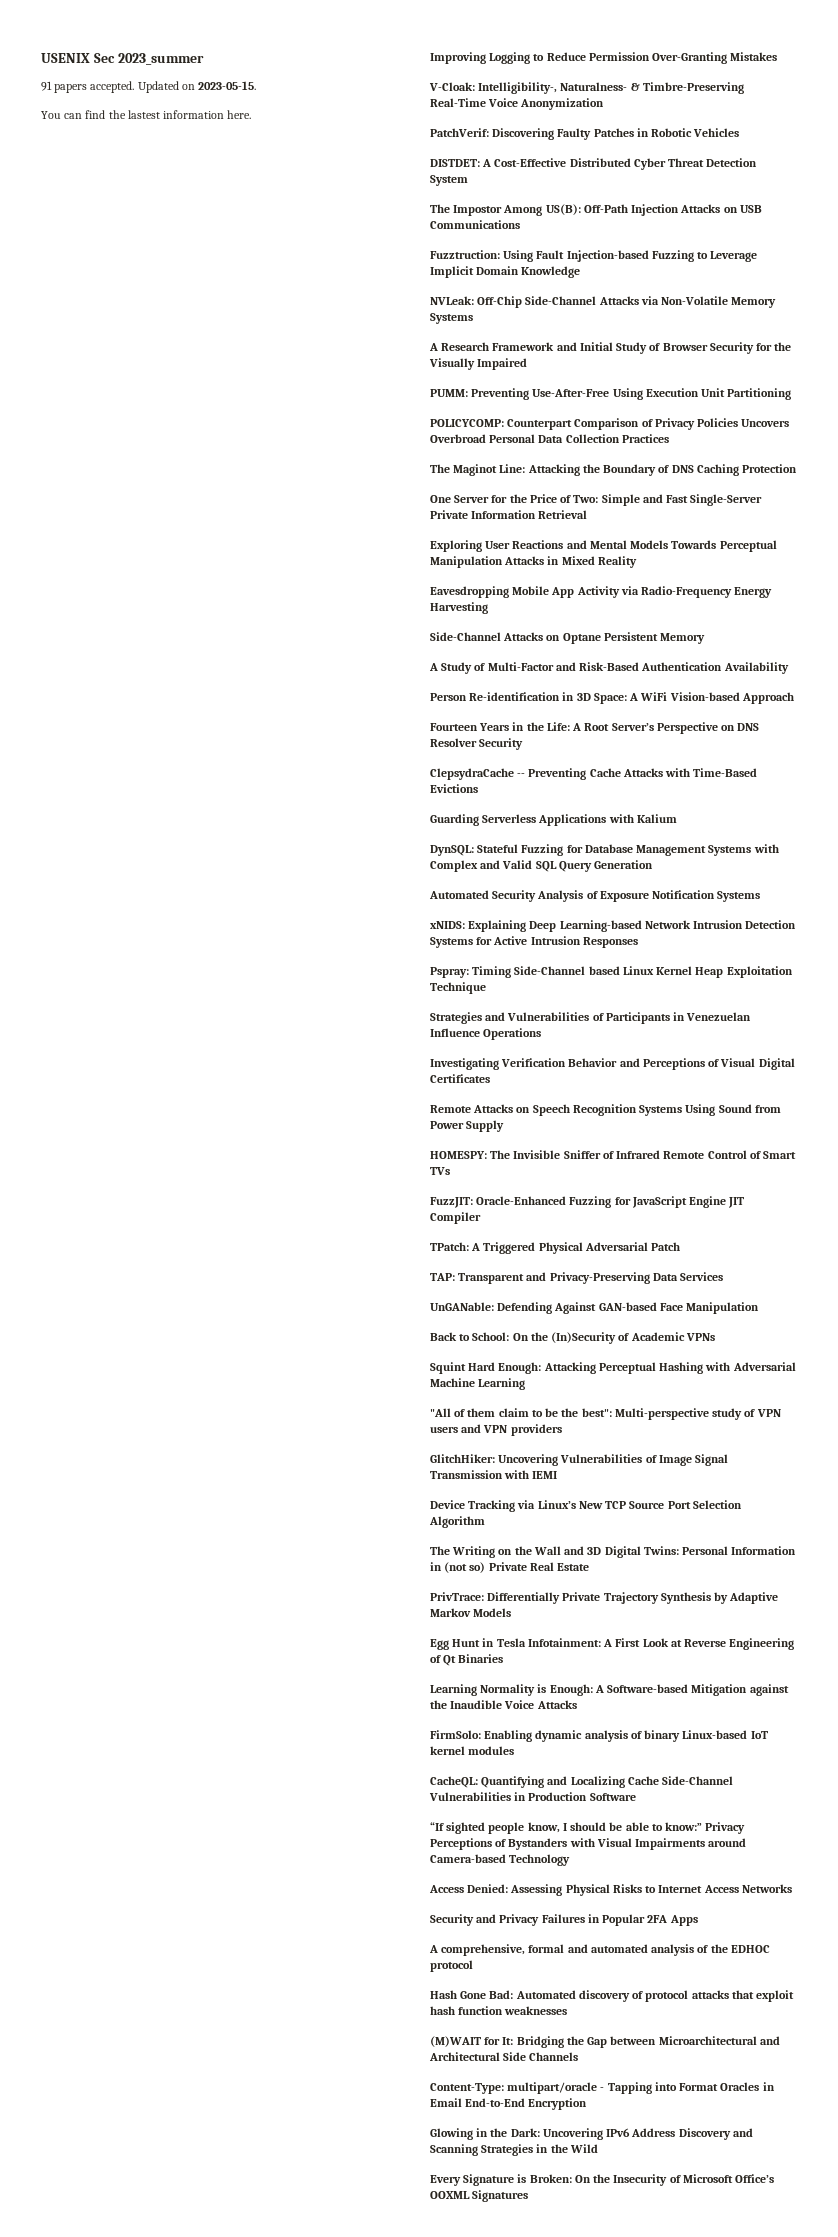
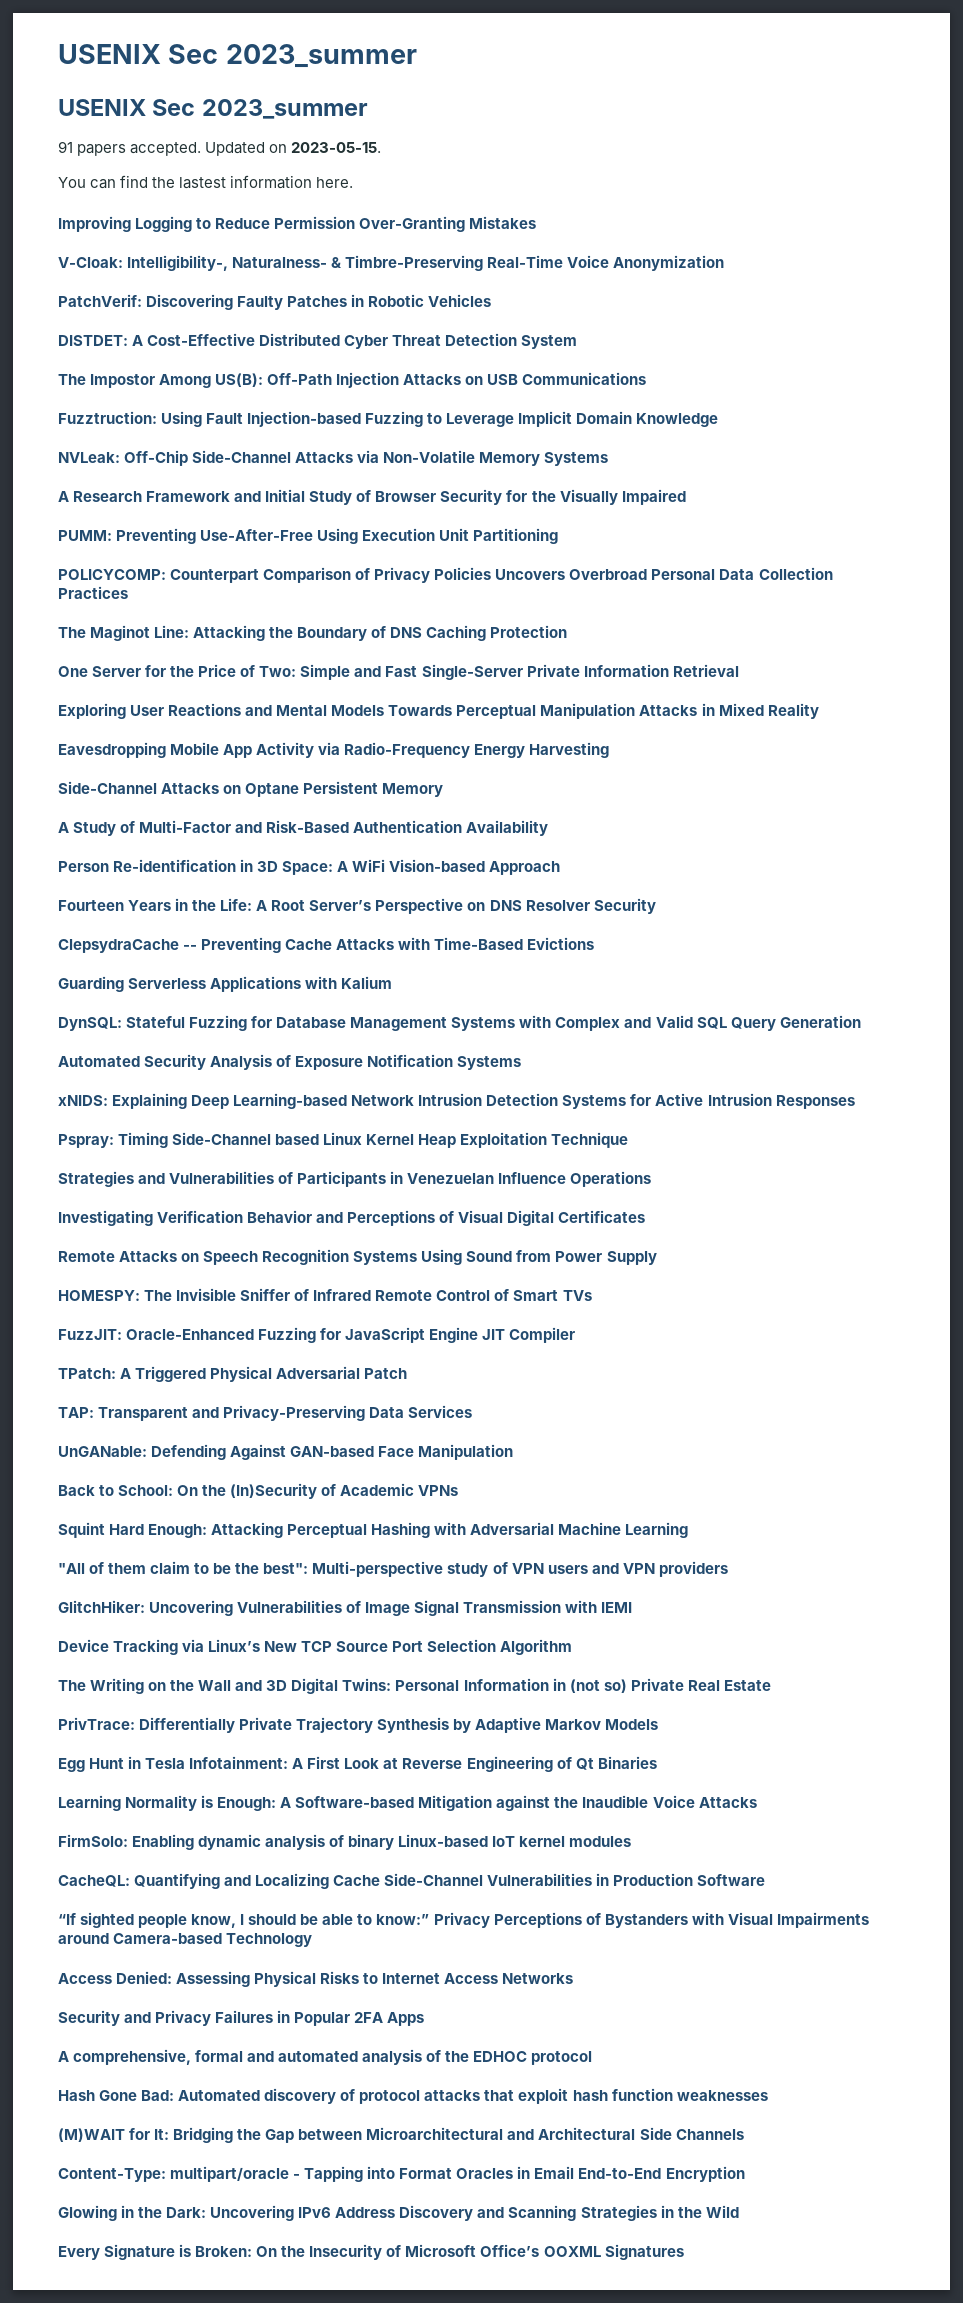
[41,53,204,65] USENIX Sec 2023_summer -> [58,44,417,68] [58,99,368,119] USENIX Sec 2023_summer // USENIX Sec 2023_summer

